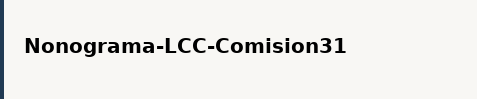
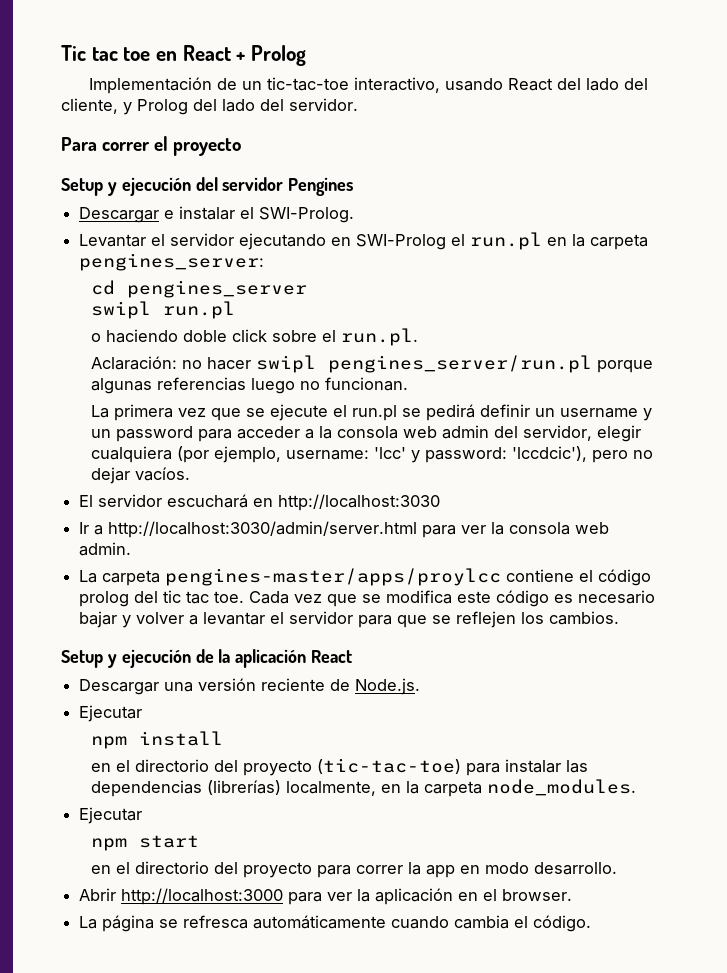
[24,38,347,57] Nonograma-LCC-Comision31 -> [61,45,307,66] [89,77,649,94] [61,98,358,115] [61,136,242,156] [61,177,354,196] [79,206,355,223] [79,232,649,250] [79,253,265,271] [91,280,308,298] [91,301,236,319] [91,328,419,346] [91,355,654,373] [91,377,409,394] [91,404,653,421] [91,425,642,442] [91,446,654,463] [91,467,191,484] [79,494,441,511] [79,521,610,538] [79,542,132,556] [79,568,652,586] [79,590,656,607] [79,611,620,628] [61,649,353,668] [79,678,421,695] [79,705,143,722] [91,731,224,749] [91,758,589,776] [91,779,637,797] [79,807,143,824] [91,835,200,851] [91,861,618,878] [79,888,573,905] [79,915,592,932] Tic tac toe en React + Prolog // Implementación de un tic-tac-toe interactivo, usando React del lado del cliente, y Prolog del lado del servidor. // Para correr el proyecto // Setup y ejecución del servidor Pengines // Descargar e instalar el SWI-Prolog. // Levantar el servidor ejecutando en SWI-Prolog el run.pl en la carpeta pengines_server: // cd pengines_server // swipl run.pl // o haciendo doble click sobre el run.pl. // Aclaración: no hacer swipl pengines_server/run.pl porque algunas referencias luego no funcionan. // La primera vez que se ejecute el run.pl se pedirá definir un username y un password para acceder a la consola web admin del servidor, elegir cualquiera (por ejemplo, username: 'lcc' y password: 'lccdcic'), pero no dejar vacíos. // El servidor escuchará en http://localhost:3030 // Ir a http://localhost:3030/admin/server.html para ver la consola web admin. // La carpeta pengines-master/apps/proylcc contiene el código prolog del tic tac toe. Cada vez que se modifica este código es necesario bajar y volver a levantar el servidor para que se reflejen los cambios. // Setup y ejecución de la aplicación React // Descargar una versión reciente de Node.js. // Ejecutar // npm install // en el directorio del proyecto (tic-tac-toe) para instalar las dependencias (librerías) localmente, en la carpeta node_modules. // Ejecutar // npm start // en el directorio del proyecto para correr la app en modo desarrollo. // Abrir http://localhost:3000 para ver la aplicación en el browser. // La página se refresca automáticamente cuando cambia el código.

